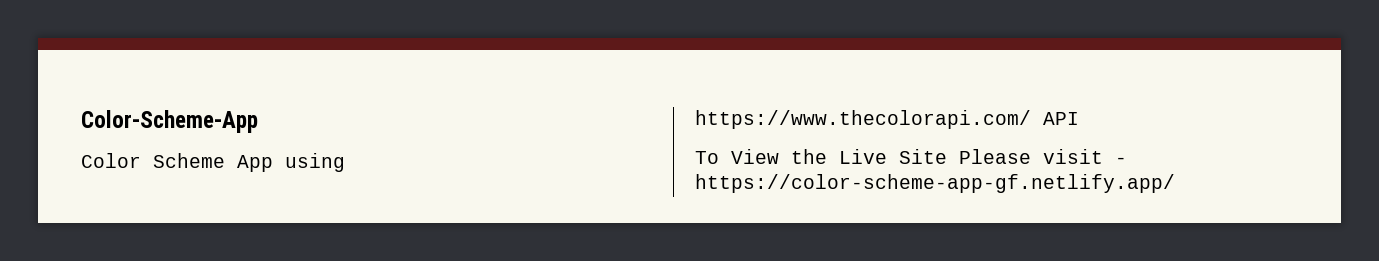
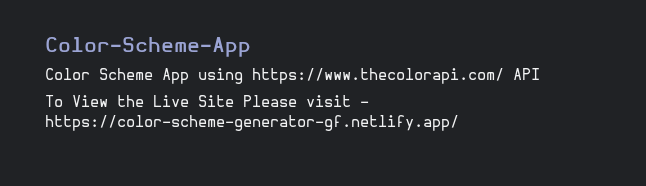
[695,174,1175,193] https://color-scheme-app-gf.netlify.app/ -> [45,115,459,131] https://color-scheme-generator-gf.netlify.app/

